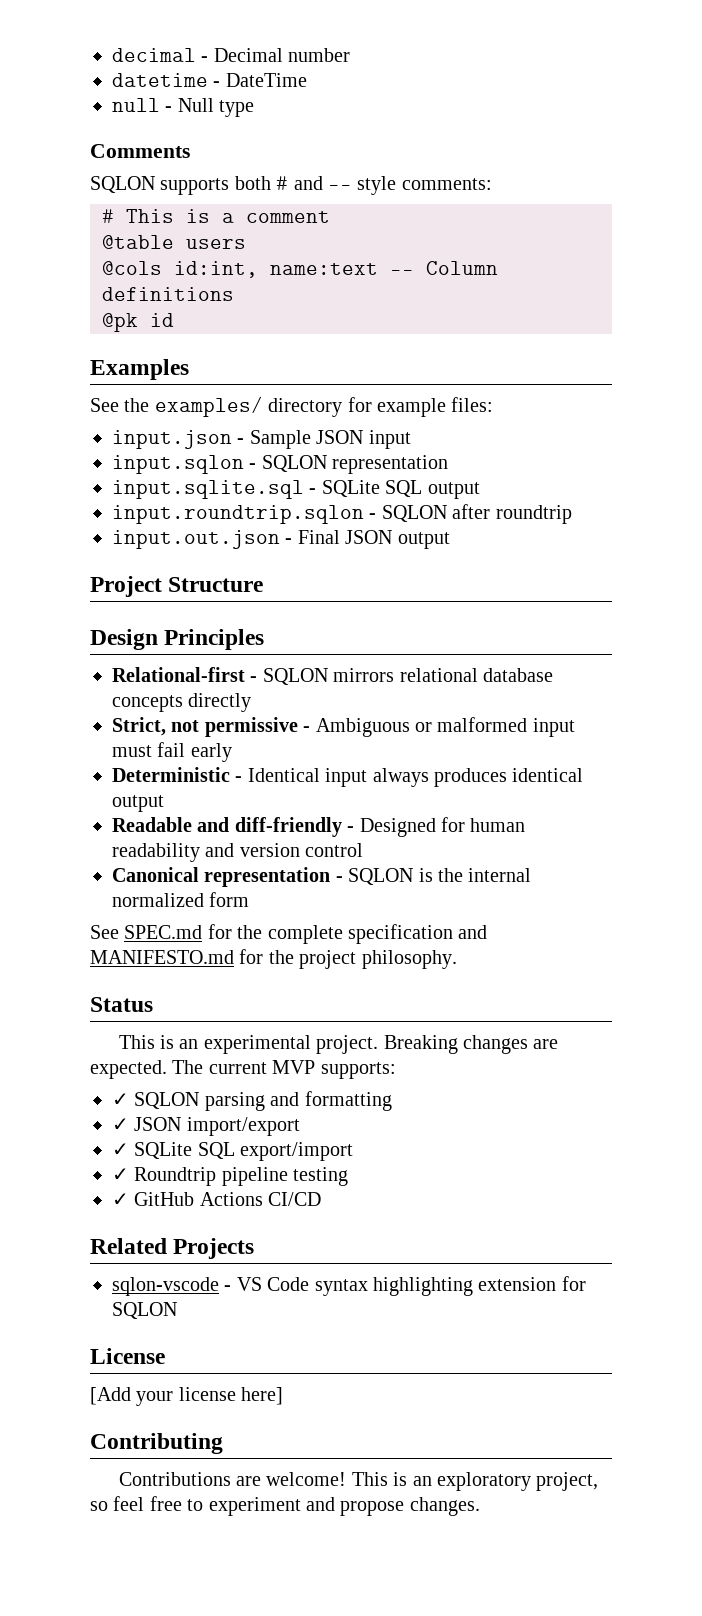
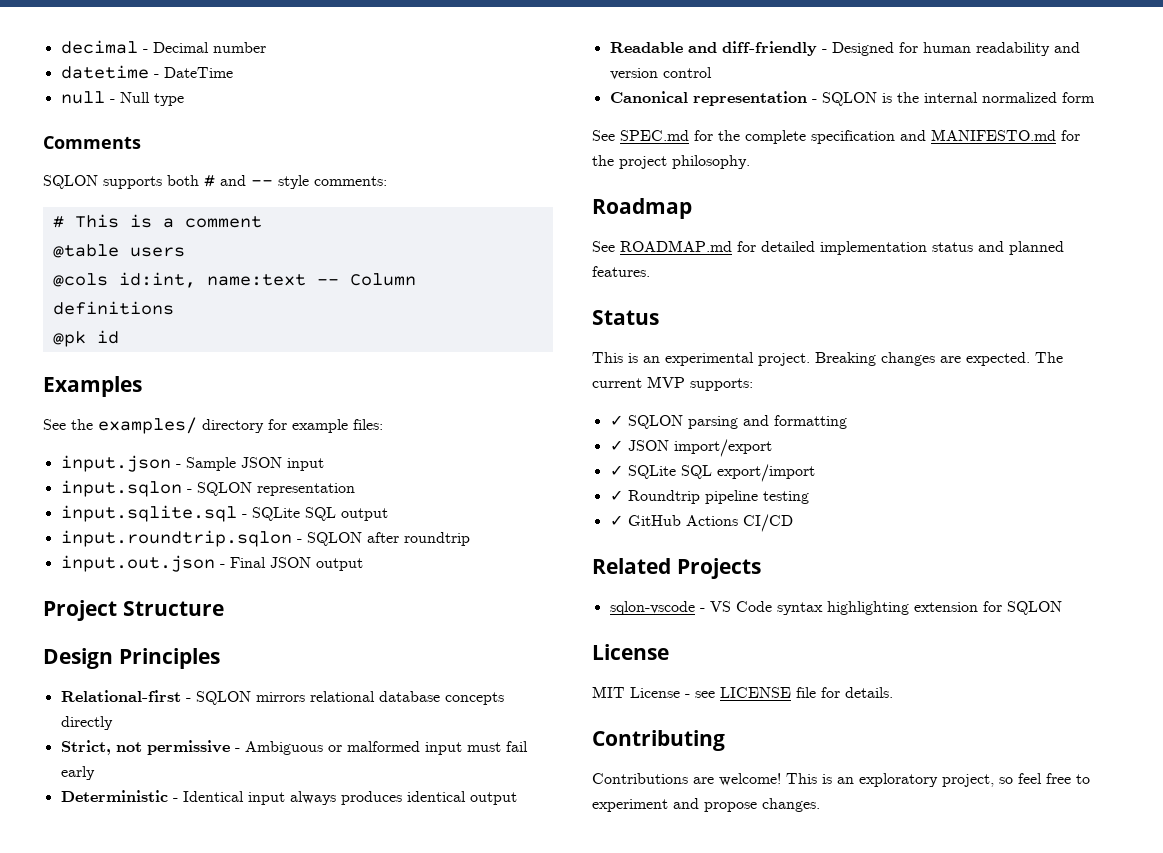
(457, 959) none -> [592,198,692,219] [592,240,1064,255] [592,266,650,277] // Roadmap // See ROADMAP.md for detailed implementation status and planned features.
[90,1387,284,1406] [Add your license here] -> [592,686,893,698] MIT License - see LICENSE file for details.

